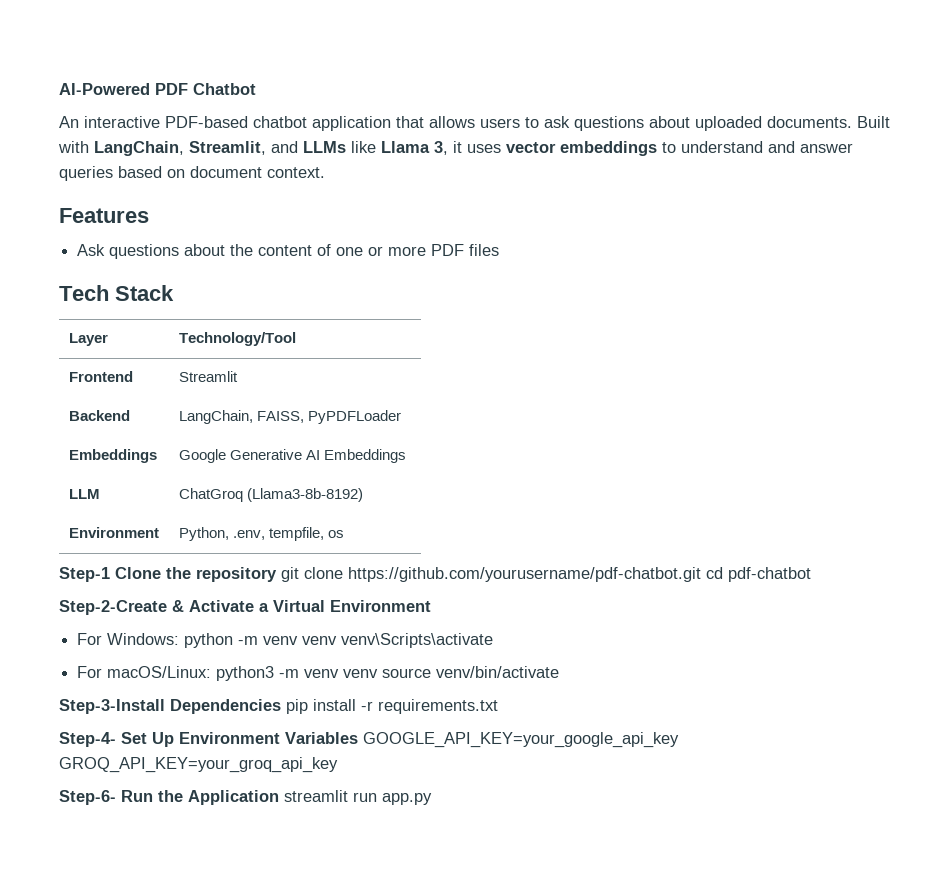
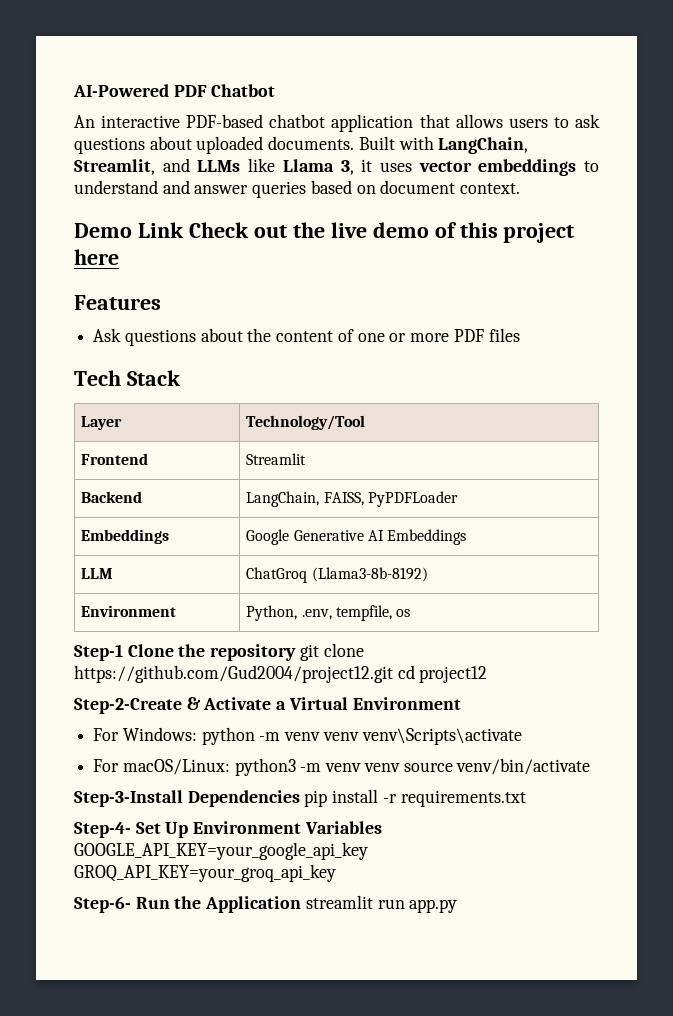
(325, 172) none -> [74,222,575,243] [74,249,119,265] // Demo Link Check out the live demo of this project here
[348,567,811,582] https://github.com/yourusername/pdf-chatbot.git cd pdf-chatbot -> [74,665,488,683] https://github.com/Gud2004/project12.git cd project12

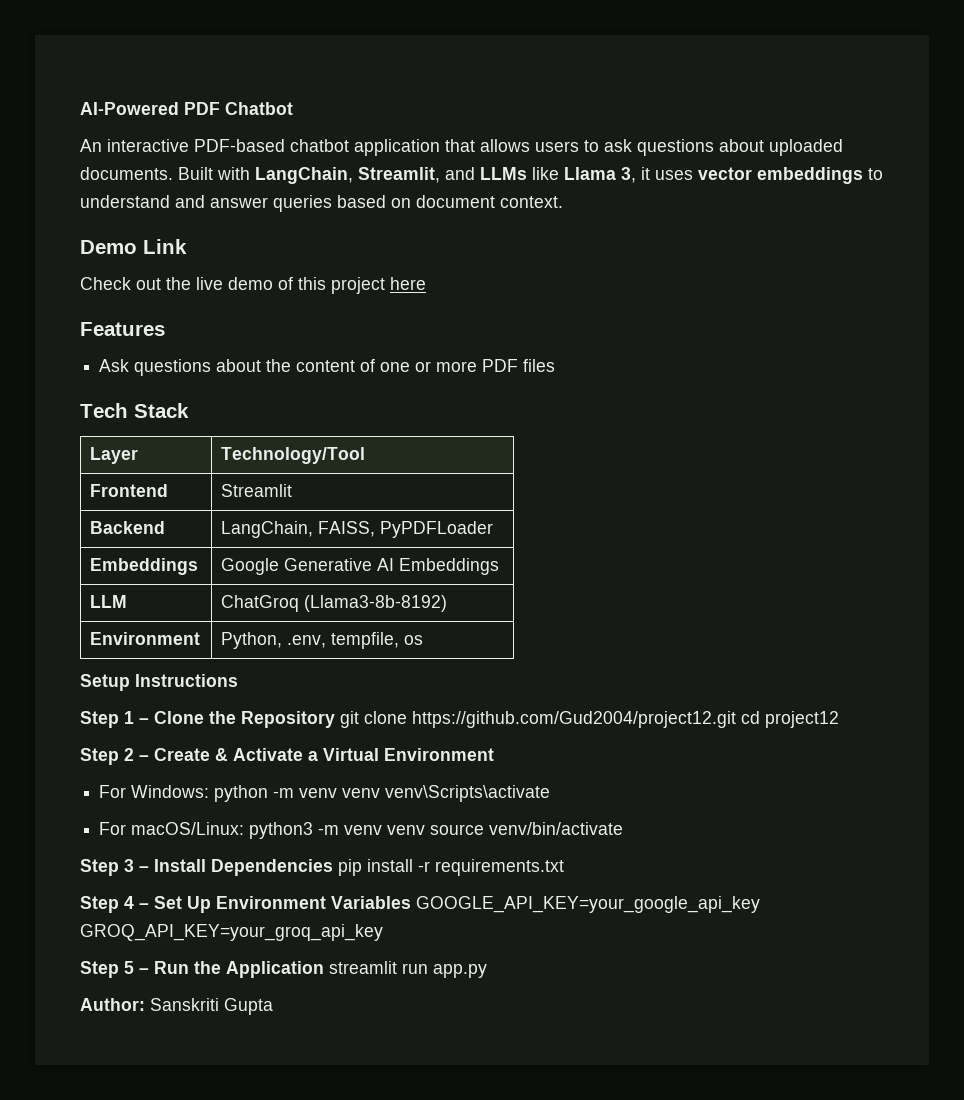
(184, 230) none -> (187, 246) //
[74,644,123,661] Step-1 -> [80,674,238,691] [80,711,149,728] Setup Instructions // Step 1 –
[210,644,297,661] repository -> [241,711,335,728] Repository
[74,698,182,714] Step-2-Create -> [80,748,210,765] Step 2 – Create
[74,790,183,807] Step-3-Install -> [80,859,206,876] Step 3 – Install
[74,822,131,838] Step-4- -> [80,896,149,913] Step 4 –
[74,896,131,913] Step-6- -> [80,961,149,978] Step 5 –
(458, 906) none -> [80,998,273,1015] // Author: Sanskriti Gupta

